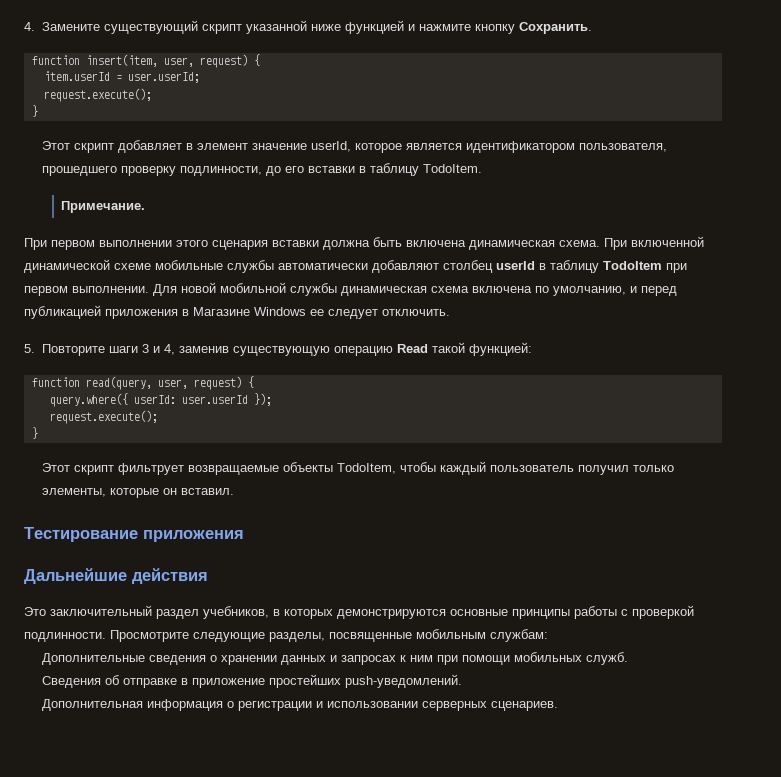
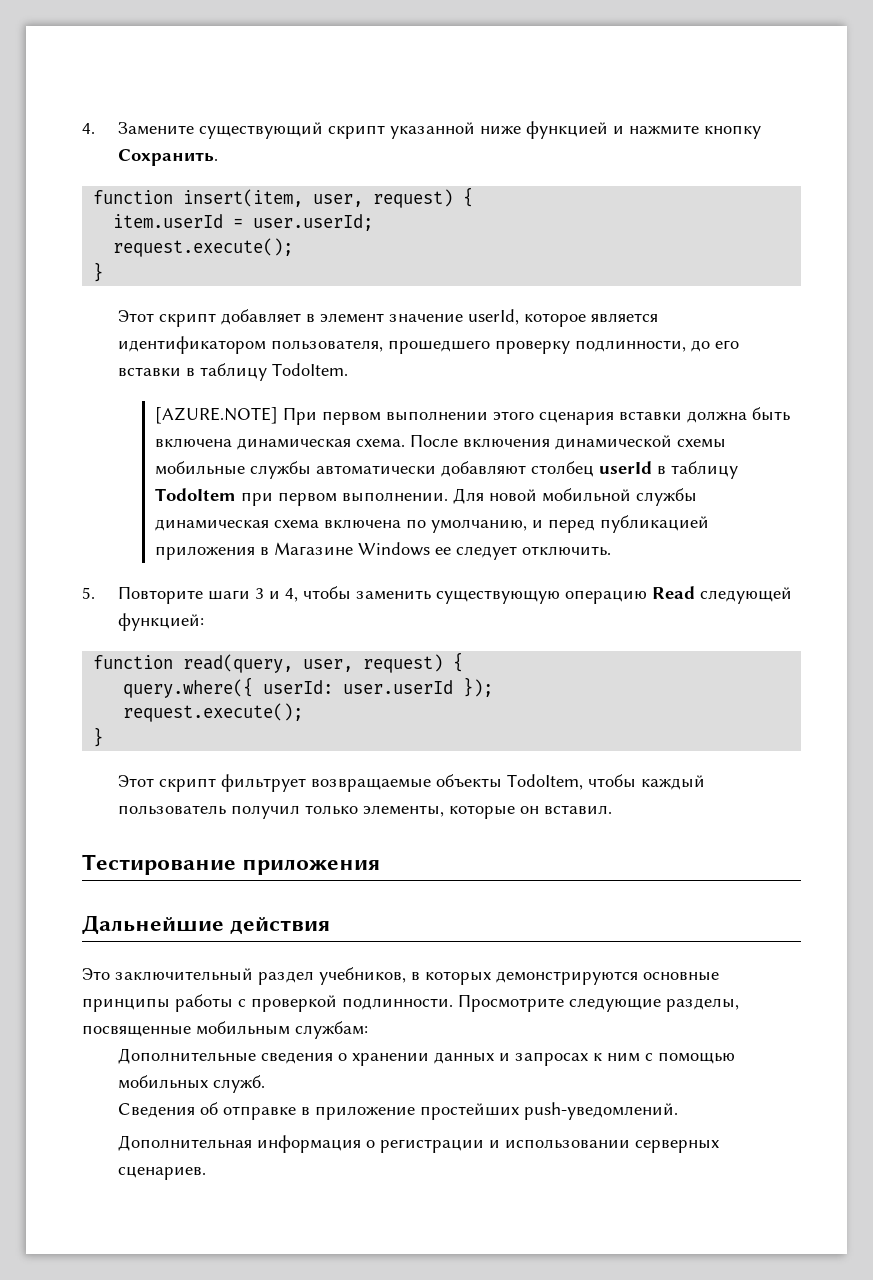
[60,201,145,213] Примечание. // -> [154,407,278,424] [AZURE.NOTE]
[604,236,704,250] [24,259,151,273] При включенной динамической схеме -> [409,434,726,450] После включения динамической схемы
[179,346,230,353] заменив -> [303,586,432,600] чтобы заменить
[432,342,466,353] такой -> [700,587,793,604] следующей
[437,655,511,665] при помощи -> [645,1052,736,1064] с помощью

